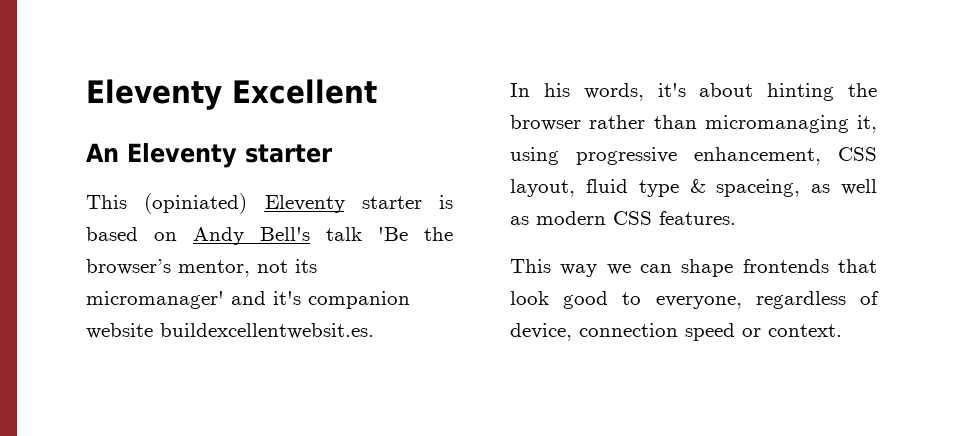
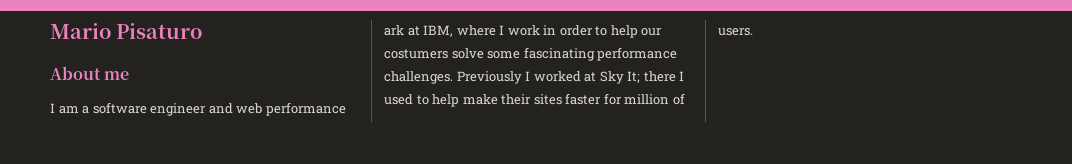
[86,79,377,110] [86,143,333,168] [86,193,453,214] [86,227,453,245] [86,259,317,277] [86,291,410,309] [86,323,374,339] [510,83,877,101] [510,115,877,133] [510,147,877,165] [510,179,877,197] [510,211,736,225] [510,259,877,277] [510,291,879,309] [510,323,842,341] Eleventy Excellent // An Eleventy starter // This (opiniated) Eleventy starter is based on Andy Bell's talk 'Be the browser’s mentor, not its micromanager' and it's companion website buildexcellentwebsit.es. // In his words, it's about hinting the browser rather than micromanaging it, using progressive enhancement, CSS layout, fluid type & spaceing, as well as modern CSS features. // This way we can shape frontends that look good to everyone, regardless of device, connection speed or context. -> [50,23,203,39] [50,66,130,80] [50,102,346,116] [384,25,663,38] [384,47,678,61] [384,71,685,84] [384,93,685,107] [718,28,753,36] Mario Pisaturo // About me // I am a software engineer and web performance ark at IBM, where I work in order to help our costumers solve some fascinating performance challenges. Previously I worked at Sky It; there I used to help make their sites faster for million of users.

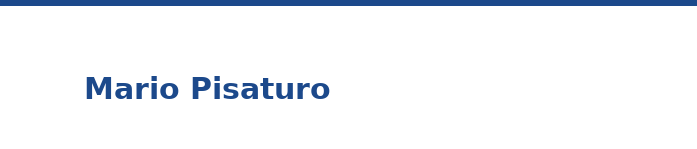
[50,66,130,80] [50,102,346,116] [384,25,663,38] [384,47,678,61] [384,71,685,84] [384,93,685,107] [718,28,753,36] // About me // I am a software engineer and web performance ark at IBM, where I work in order to help our costumers solve some fascinating performance challenges. Previously I worked at Sky It; there I used to help make their sites faster for million of users. -> (331, 87) none

